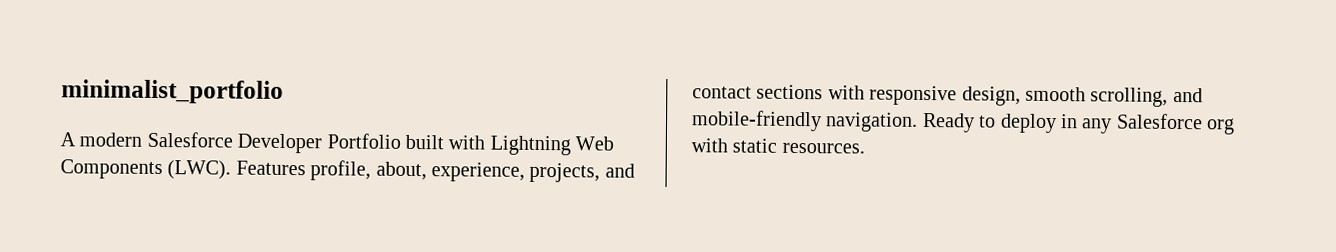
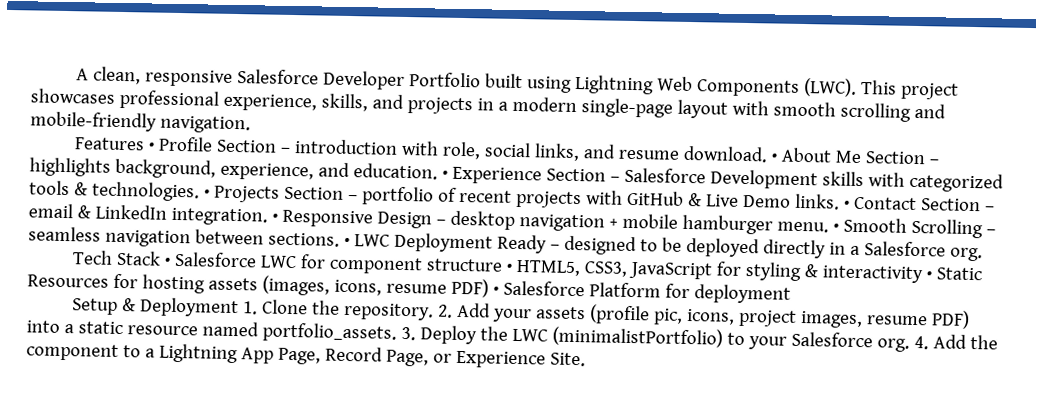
[61,79,284,104] [60,132,143,147] minimalist_portfolio // A modern -> [75,66,233,87] A clean, responsive
[448,135,486,150] with -> [526,76,572,93] using
[235,160,635,183] [692,84,1203,107] [691,110,1236,135] [691,138,865,154] Features profile, about, experience, projects, and contact sections with responsive design, smooth scrolling, and mobile-friendly navigation. Ready to deploy in any Salesforce org with static resources. -> [860,80,959,100] [30,88,946,122] [30,111,251,134] [73,136,939,165] [29,157,1004,193] [29,180,995,212] [28,203,996,239] [28,226,983,262] [71,250,982,284] [27,273,791,304] [71,297,970,329] [26,320,998,352] [26,343,586,369] This project showcases professional experience, skills, and projects in a modern single-page layout with smooth scrolling and mobile-friendly navigation. // Features • Profile Section – introduction with role, social links, and resume download. • About Me Section – highlights background, experience, and education. • Experience Section – Salesforce Development skills with categorized tools & technologies. • Projects Section – portfolio of recent projects with GitHub & Live Demo links. • Contact Section – email & LinkedIn integration. • Responsive Design – desktop navigation + mobile hamburger menu. • Smooth Scrolling – seamless navigation between sections. • LWC Deployment Ready – designed to be deployed directly in a Salesforce org. // Tech Stack • Salesforce LWC for component structure • HTML5, CSS3, JavaScript for styling & interactivity • Static Resources for hosting assets (images, icons, resume PDF) • Salesforce Platform for deployment // Setup & Deployment 1. Clone the repository. 2. Add your assets (profile pic, icons, project images, resume PDF) into a static resource named portfolio_assets. 3. Deploy the LWC (minimalistPortfolio) to your Salesforce org. 4. Add the component to a Lightning App Page, Record Page, or Experience Site.

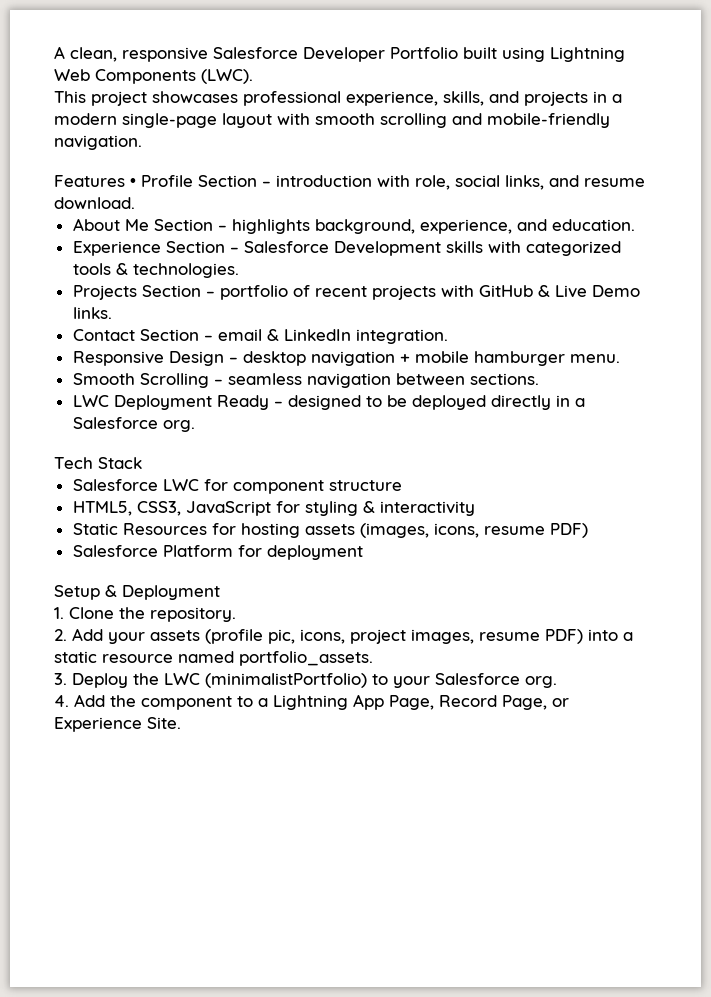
(857, 87) none -> (253, 76) //
[770,153,777,162] • -> (135, 203) //
[441,170,448,179] • -> (635, 225) //
[203,189,210,198] • -> (239, 270) //
[843,200,850,209] • -> (112, 313) //
[271,213,278,222] • -> (448, 336) //
[832,223,839,232] • -> (620, 358) //
[343,237,350,247] • -> (539, 379) //
[163,257,171,266] • -> (142, 463) //
[505,263,512,272] • -> (402, 485) //
[925,271,932,280] • -> (475, 508) //
[492,286,499,295] • -> (588, 530) //
(239, 307) none -> (220, 592) //
(434, 311) none -> (236, 614) //
(397, 332) none -> (373, 658) //
(910, 345) none -> (557, 682) //

